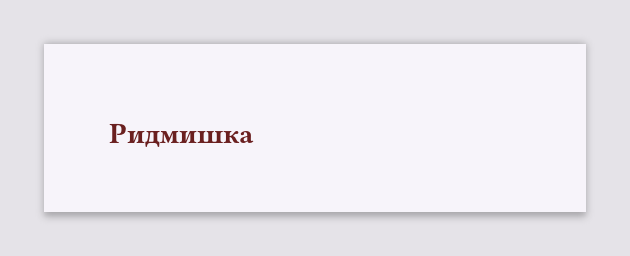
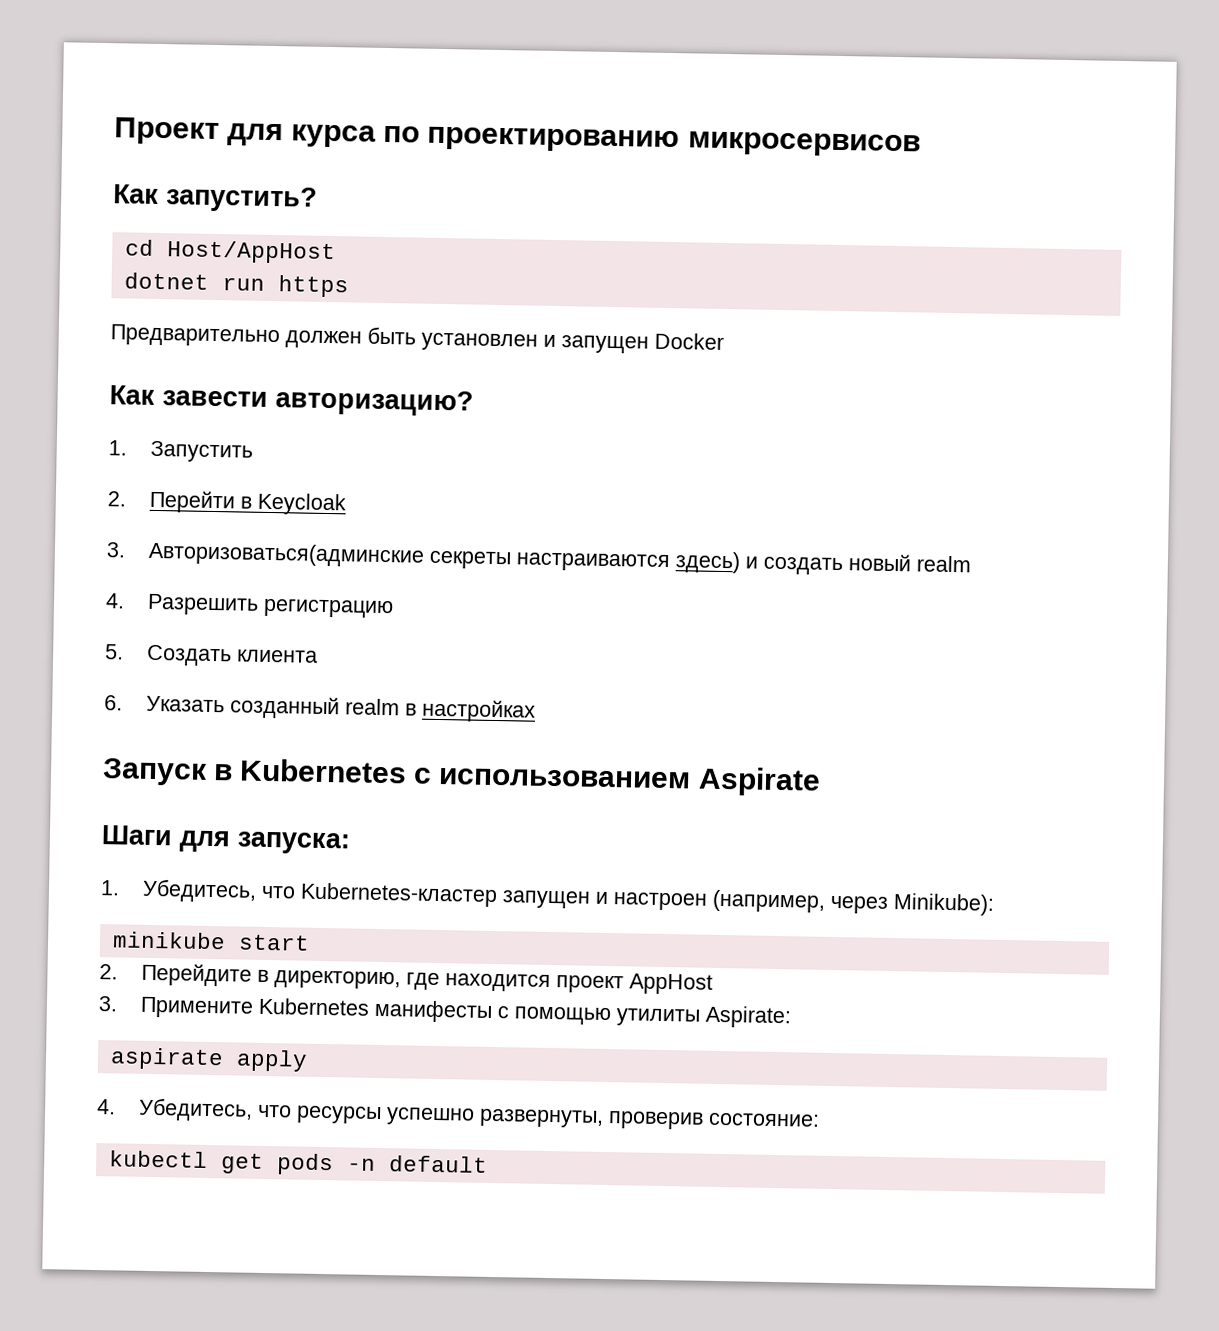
[109,123,254,148] Ридмишка -> [114,117,921,158] [113,184,318,213] [124,239,336,265] [123,272,349,298] [110,324,724,354] [109,385,474,417] [108,440,253,463] [107,489,346,516] [106,541,971,576] [105,593,394,619] [105,644,318,667] [104,695,536,723] [102,758,821,797] [101,825,350,855] [100,878,995,916] [111,931,310,951] [99,962,713,995] [98,996,792,1029] [109,1047,308,1072] [97,1097,820,1130] [108,1150,488,1176] Проект для курса по проектированию микросервисов // Как запустить? // cd Host/AppHost // dotnet run https // Предварительно должен быть установлен и запущен Docker // Как завести авторизацию? // 1. Запустить // 2. Перейти в Keycloak // 3. Авторизоваться(админские секреты настраиваются здесь) и создать новый realm // 4. Разрешить регистрацию // 5. Создать клиента // 6. Указать созданный realm в настройках // Запуск в Kubernetes с использованием Aspirate // Шаги для запуска: // 1. Убедитесь, что Kubernetes-кластер запущен и настроен (например, через Minikube): // minikube start // 2. Перейдите в директорию, где находится проект AppHost // 3. Примените Kubernetes манифесты с помощью утилиты Aspirate: // aspirate apply // 4. Убедитесь, что ресурсы успешно развернуты, проверив состояние: // kubectl get pods -n default

